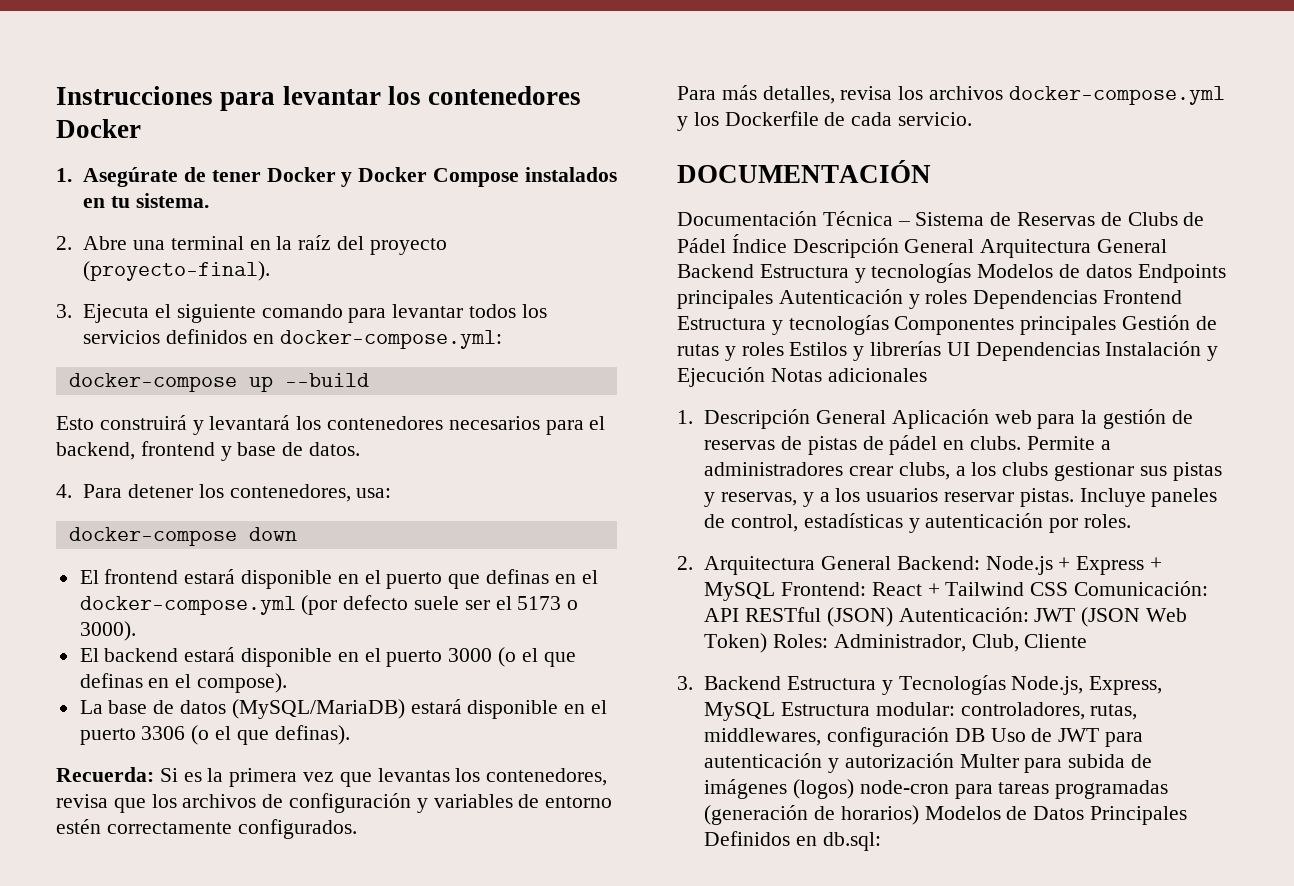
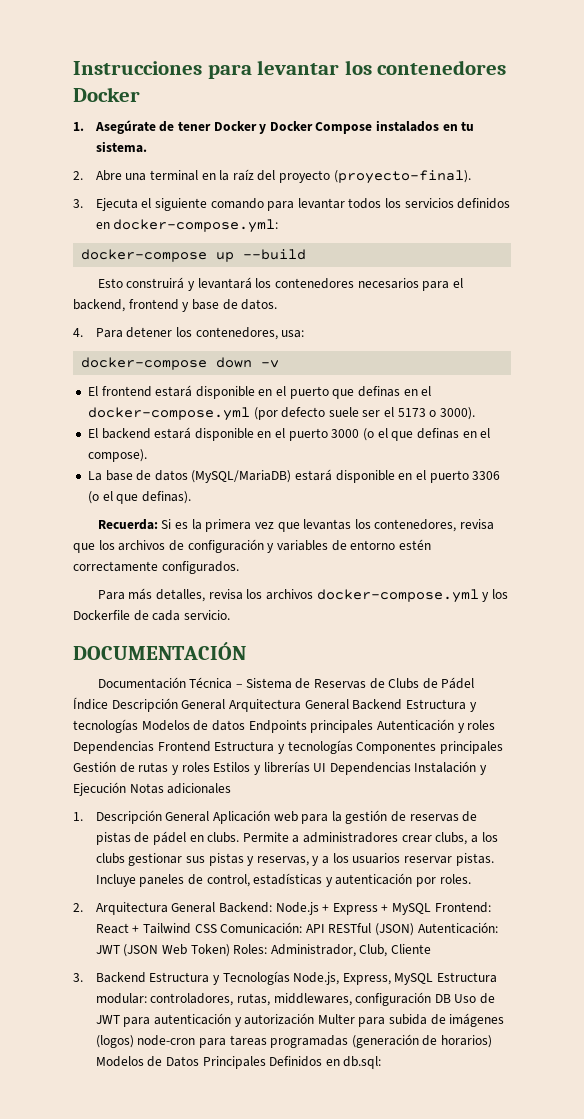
(297, 534) none -> [261,360,280,368] -v

